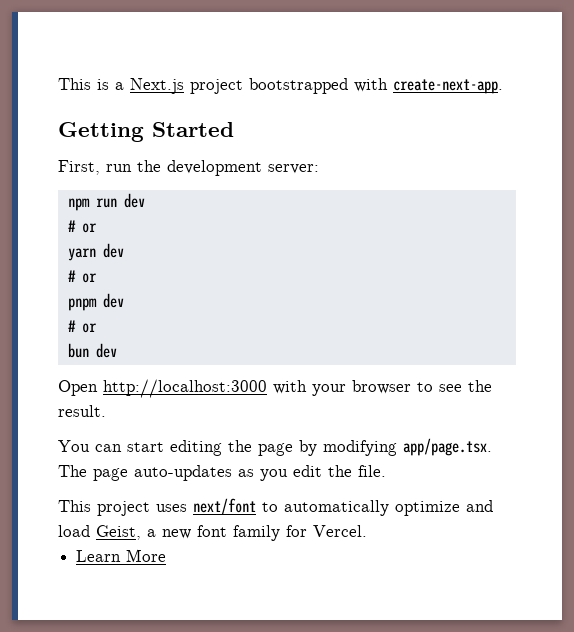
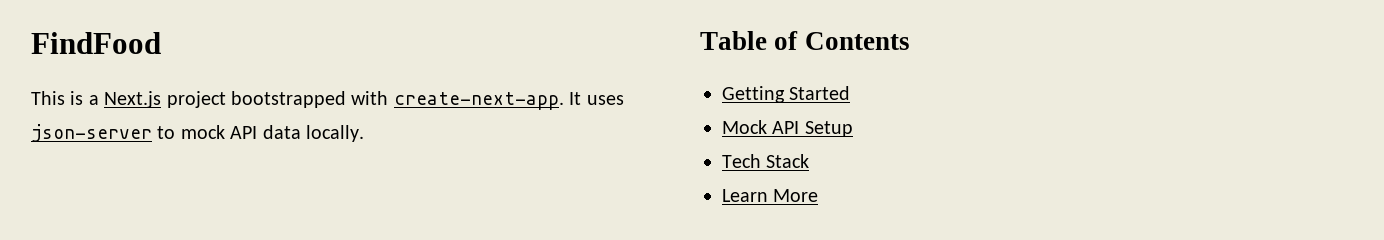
(58, 84) none -> [31,32,161,54] FindFood //
[58,122,234,142] [58,160,319,176] [67,193,145,211] [67,220,97,233] [67,243,124,261] [67,270,97,283] [67,293,124,311] [67,320,97,333] [67,343,117,358] [58,379,492,398] [58,405,106,417] [58,438,492,456] [58,465,386,481] [58,498,493,516] [58,525,367,541] // Getting Started // First, run the development server: // npm run dev // # or // yarn dev // # or // pnpm dev // # or // bun dev // Open http://localhost:3000 with your browser to see the result. // You can start editing the page by modifying app/page.tsx. The page auto-updates as you edit the file. // This project uses next/font to automatically optimize and load Geist, a new font family for Vercel. -> [569,92,624,105] [31,124,364,142] [700,31,910,50] [722,86,851,103] [722,120,853,137] [722,154,810,168] It uses json-server to mock API data locally. // Table of Contents // Getting Started // Mock API Setup // Tech Stack

